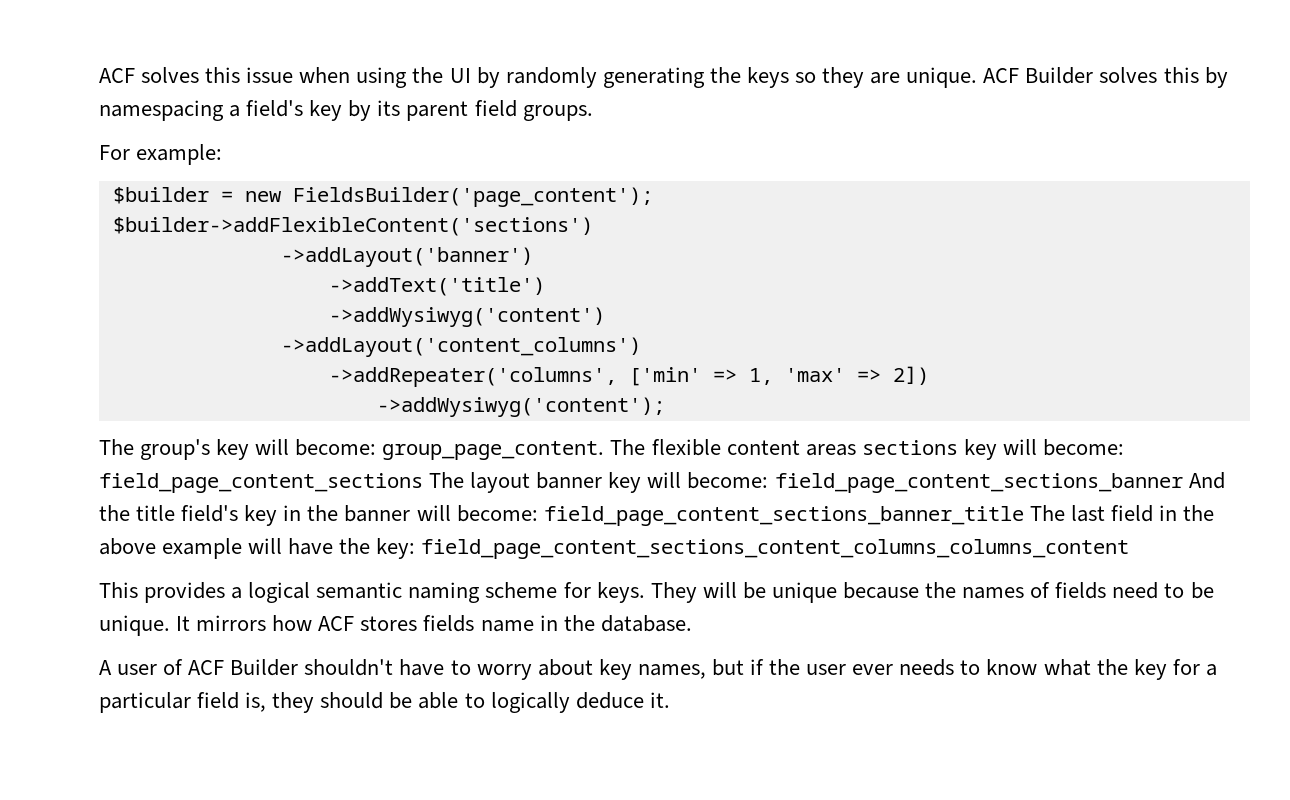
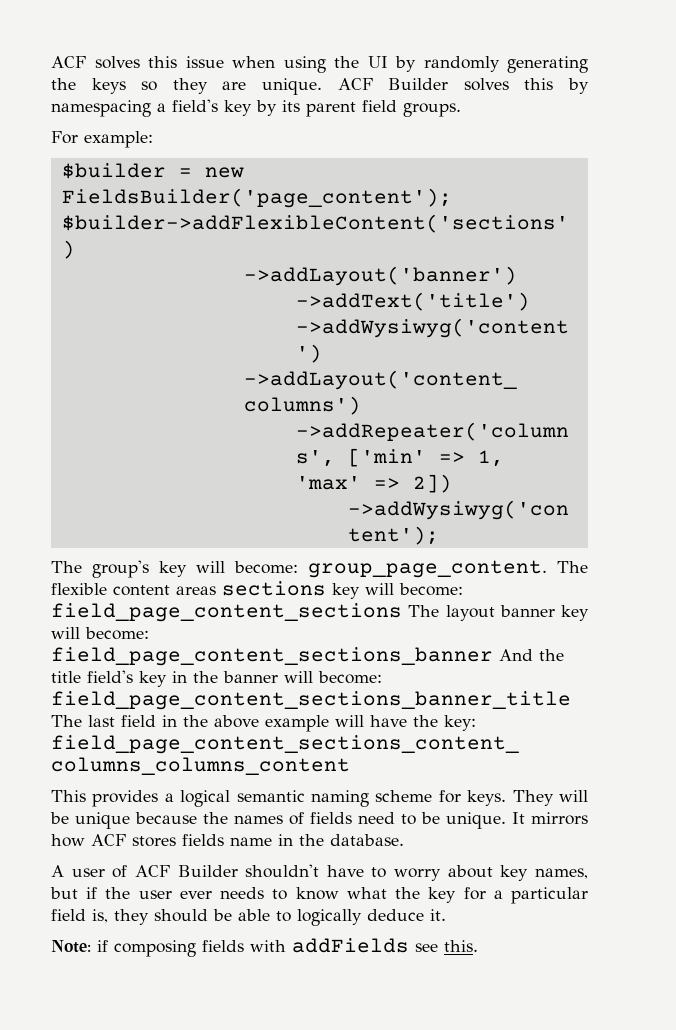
(670, 700) none -> [51,938,478,957] // Note: if composing fields with addFields see this.

